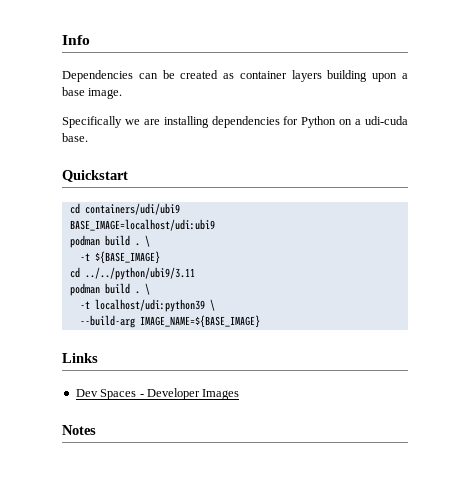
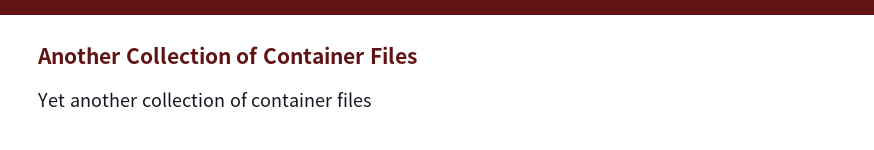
[62,35,90,45] [62,70,408,82] [62,87,123,99] [62,116,409,128] [62,133,88,142] [62,170,128,182] [69,203,180,215] [69,219,215,231] [69,235,150,248] [79,251,160,264] [69,267,195,280] [69,283,150,296] [79,299,215,312] [79,315,260,328] [62,353,98,363] [75,388,240,400] [62,425,96,435] Info // Dependencies can be created as container layers building upon a base image. // Specifically we are installing dependencies for Python on a udi-cuda base. // Quickstart // cd containers/udi/ubi9 // BASE_IMAGE=localhost/udi:ubi9 // podman build . \ // -t ${BASE_IMAGE} // cd ../../python/ubi9/3.11 // podman build . \ // -t localhost/udi:python39 \ // --build-arg IMAGE_NAME=${BASE_IMAGE} // Links // Dev Spaces - Developer Images // Notes -> [37,46,417,64] [37,92,372,107] Another Collection of Container Files // Yet another collection of container files

